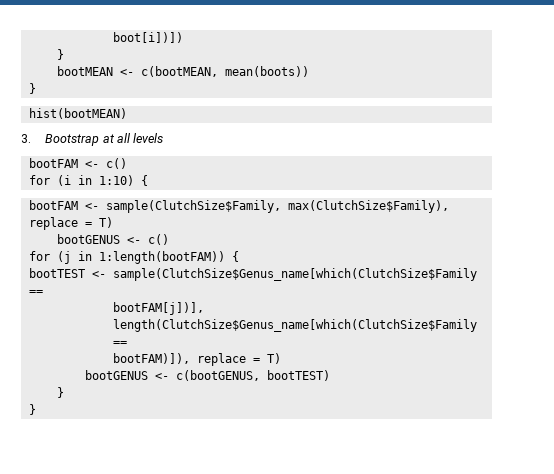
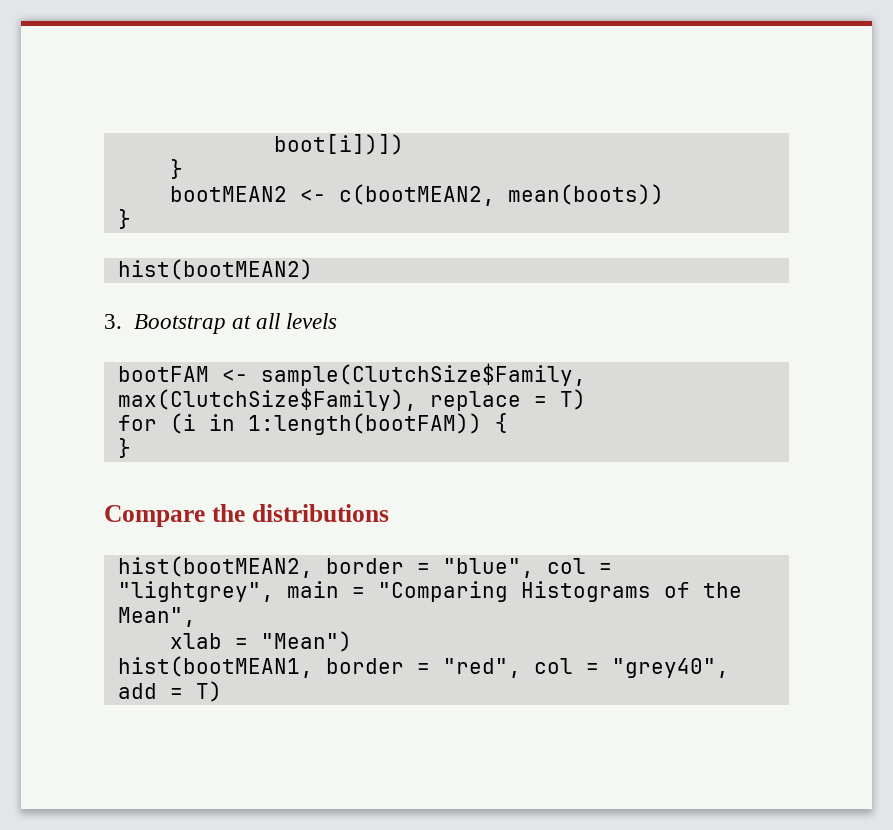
[56,66,218,77] bootMEAN <- c(bootMEAN, -> [169,184,495,206] bootMEAN2 <- c(bootMEAN2,
[28,108,127,119] hist(bootMEAN) -> [117,259,313,280] hist(bootMEAN2)
[28,158,127,169] [28,175,148,186] // bootFAM <- c() // for (i in 1:10) { -> (338, 321) none
[56,234,169,245] [28,251,71,264] // bootGENUS <- c() // for (j -> [117,413,196,434] // for (i
[28,268,477,281] [28,290,43,295] [112,302,204,315] [112,319,477,332] [112,341,127,346] [112,353,281,366] [84,370,330,381] [56,387,64,398] [28,404,36,415] bootTEST <- sample(ClutchSize$Genus_name[which(ClutchSize$Family == // bootFAM[j])], length(ClutchSize$Genus_name[which(ClutchSize$Family == // bootFAM)]), replace = T) // bootGENUS <- c(bootGENUS, bootTEST) // } // } -> [117,438,131,458] [104,504,389,527] [117,556,612,578] [117,581,742,602] [117,607,196,627] [169,631,352,652] [117,656,729,678] [117,681,222,702] } // Compare the distributions // hist(bootMEAN2, border = "blue", col = "lightgrey", main = "Comparing Histograms of the Mean", // xlab = "Mean") // hist(bootMEAN1, border = "red", col = "grey40", add = T)

